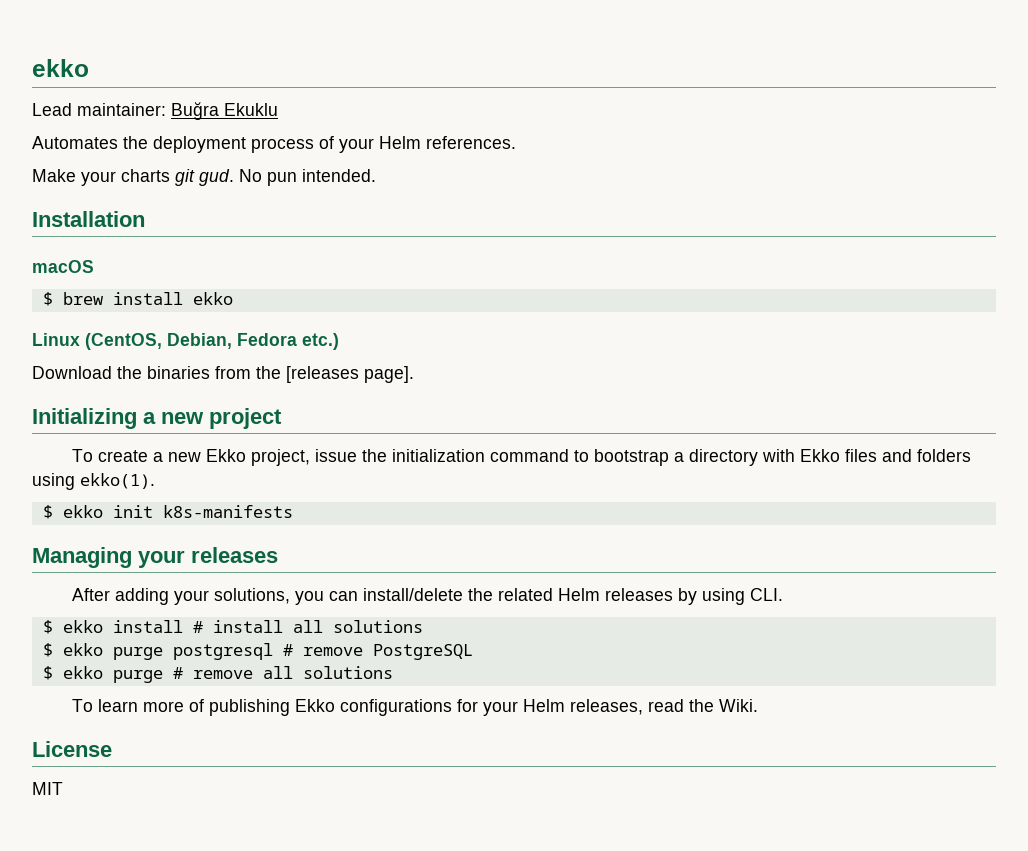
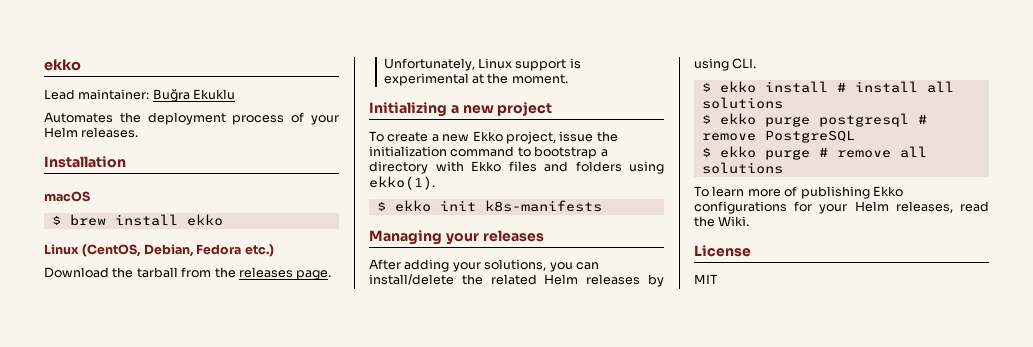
[426,136,516,149] [32,169,376,186] references. // Make your charts git gud. No pun intended. -> [81,127,139,138] releases.
[147,366,210,379] binaries -> [136,267,178,278] tarball
[286,366,414,383] [releases page]. -> [238,267,332,280] [383,58,581,71] [383,73,568,86] releases page. // Unfortunately, Linux support is experimental at the moment.

